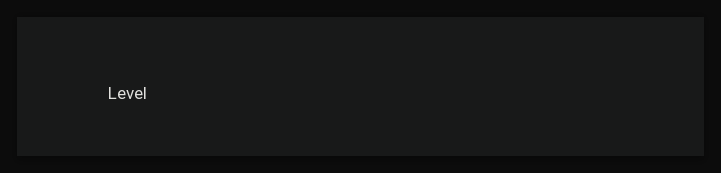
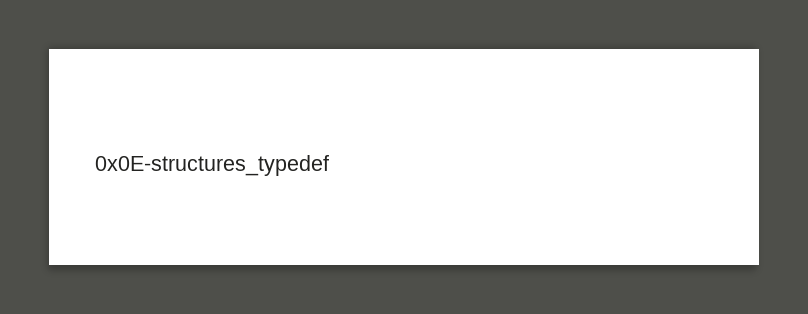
[108,87,147,99] Level -> [95,155,329,176] 0x0E-structures_typedef

